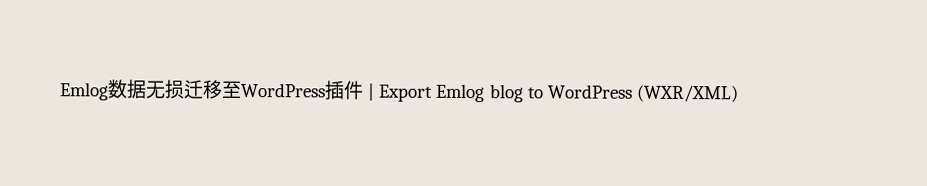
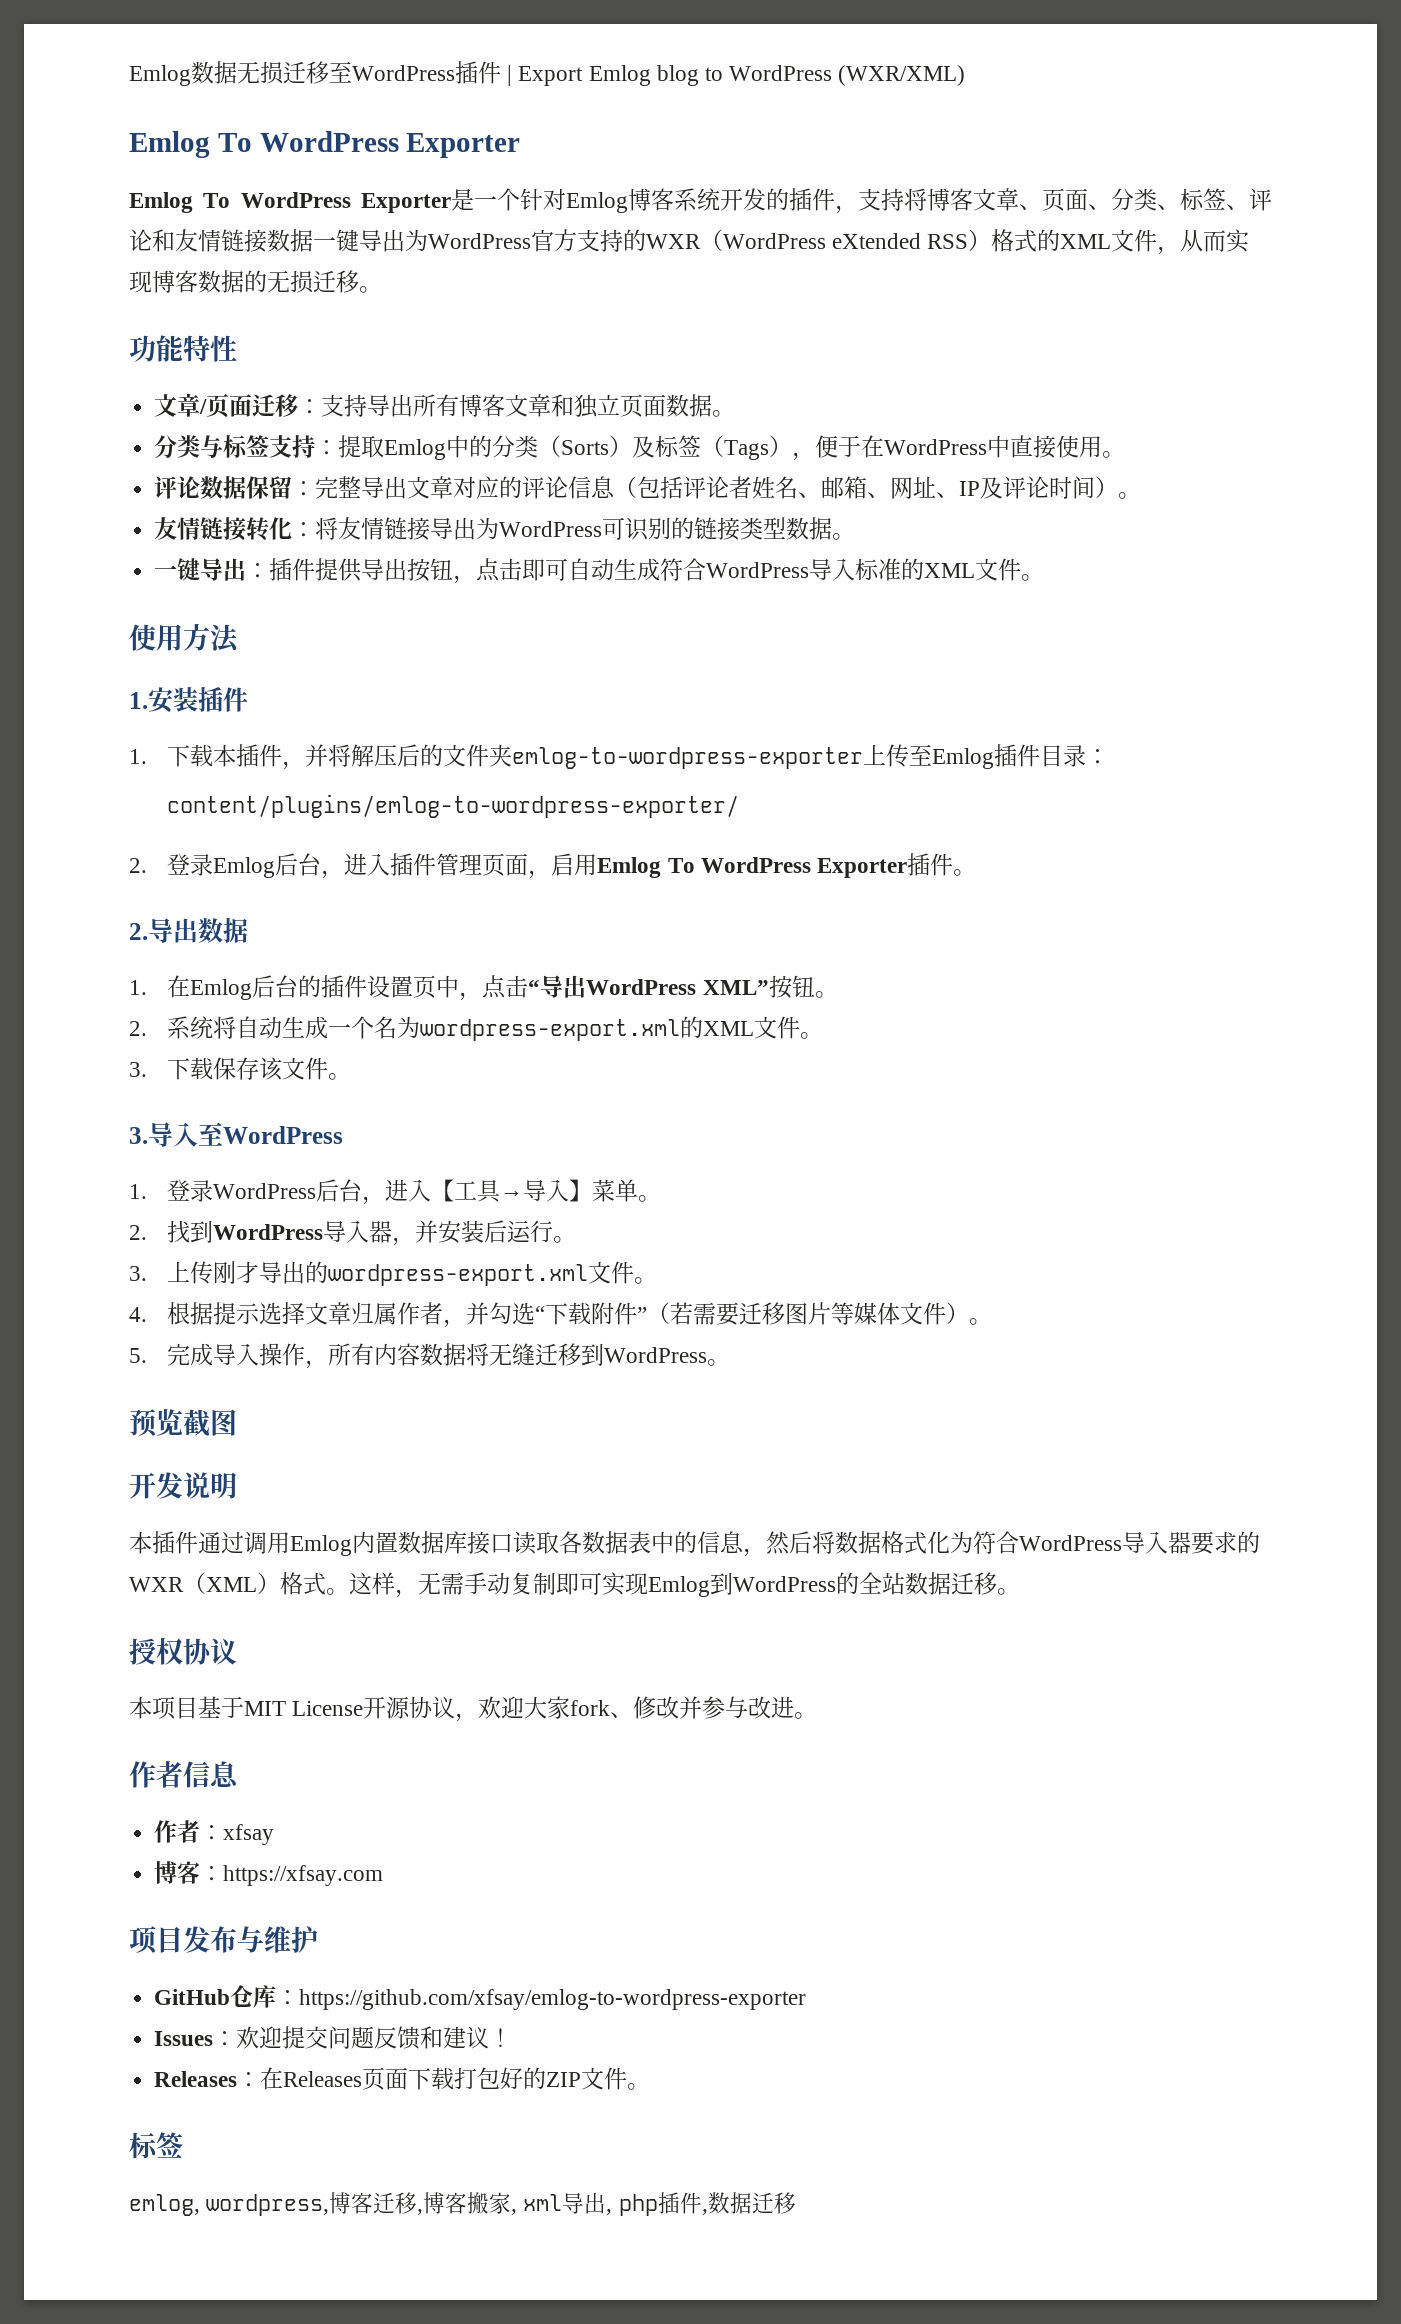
(739, 93) none -> [129,131,521,158] [129,188,1272,214] [129,229,1250,255] [129,270,382,293] [129,335,237,362] [154,393,736,418] [154,435,1126,461] [154,476,1142,499] [154,517,856,541] [154,558,1045,584] [129,623,240,653] [129,687,248,713] [129,744,1110,770] [167,794,740,818] [129,853,977,879] [129,918,248,943] [129,975,838,1001] [129,1016,824,1041] [129,1057,352,1081] [129,1122,343,1147] [129,1179,662,1205] [129,1220,577,1246] [129,1261,658,1286] [129,1302,993,1328] [129,1343,731,1369] [129,1408,237,1437] [129,1472,237,1499] [129,1531,1260,1557] [129,1572,1020,1598] [129,1637,237,1665] [129,1696,818,1722] [129,1761,239,1788] [154,1820,275,1845] [154,1861,384,1886] [129,1926,318,1954] [154,1985,807,2010] [154,2026,513,2050] [154,2067,651,2090] [129,2132,183,2159] [129,2192,796,2216] // Emlog To WordPress Exporter // Emlog To WordPress Exporter是一个针对Emlog博客系统开发的插件，支持将博客文章、页面、分类、标签、评论和友情链接数据一键导出为WordPress官方支持的WXR（WordPress eXtended RSS）格式的XML文件，从而实现博客数据的无损迁移。 // 功能特性 // 文章/页面迁移：支持导出所有博客文章和独立页面数据。 // 分类与标签支持：提取Emlog中的分类（Sorts）及标签（Tags），便于在WordPress中直接使用。 // 评论数据保留：完整导出文章对应的评论信息（包括评论者姓名、邮箱、网址、IP及评论时间）。 // 友情链接转化：将友情链接导出为WordPress可识别的链接类型数据。 // 一键导出：插件提供导出按钮，点击即可自动生成符合WordPress导入标准的XML文件。 // 使用方法 // 1.安装插件 // 1.下载本插件，并将解压后的文件夹emlog-to-wordpress-exporter上传至Emlog插件目录： // content/plugins/emlog-to-wordpress-exporter/ // 2.登录Emlog后台，进入插件管理页面，启用Emlog To WordPress Exporter插件。 // 2.导出数据 // 1.在Emlog后台的插件设置页中，点击“导出WordPress XML”按钮。 // 2.系统将自动生成一个名为wordpress-export.xml的XML文件。 // 3.下载保存该文件。 // 3.导入至WordPress // 1.登录WordPress后台，进入【工具→导入】菜单。 // 2.找到WordPress导入器，并安装后运行。 // 3.上传刚才导出的wordpress-export.xml文件。 // 4.根据提示选择文章归属作者，并勾选“下载附件”（若需要迁移图片等媒体文件）。 // 5.完成导入操作，所有内容数据将无缝迁移到WordPress。 // 预览截图 // 开发说明 // 本插件通过调用Emlog内置数据库接口读取各数据表中的信息，然后将数据格式化为符合WordPress导入器要求的WXR（XML）格式。这样，无需手动复制即可实现Emlog到WordPress的全站数据迁移。 // 授权协议 // 本项目基于MIT License开源协议，欢迎大家fork、修改并参与改进。 // 作者信息 // 作者：xfsay // 博客：https://xfsay.com // 项目发布与维护 // GitHub仓库：https://github.com/xfsay/emlog-to-wordpress-exporter // Issues：欢迎提交问题反馈和建议！ // Releases：在Releases页面下载打包好的ZIP文件。 // 标签 // emlog, wordpress,博客迁移,博客搬家, xml导出, php插件,数据迁移

